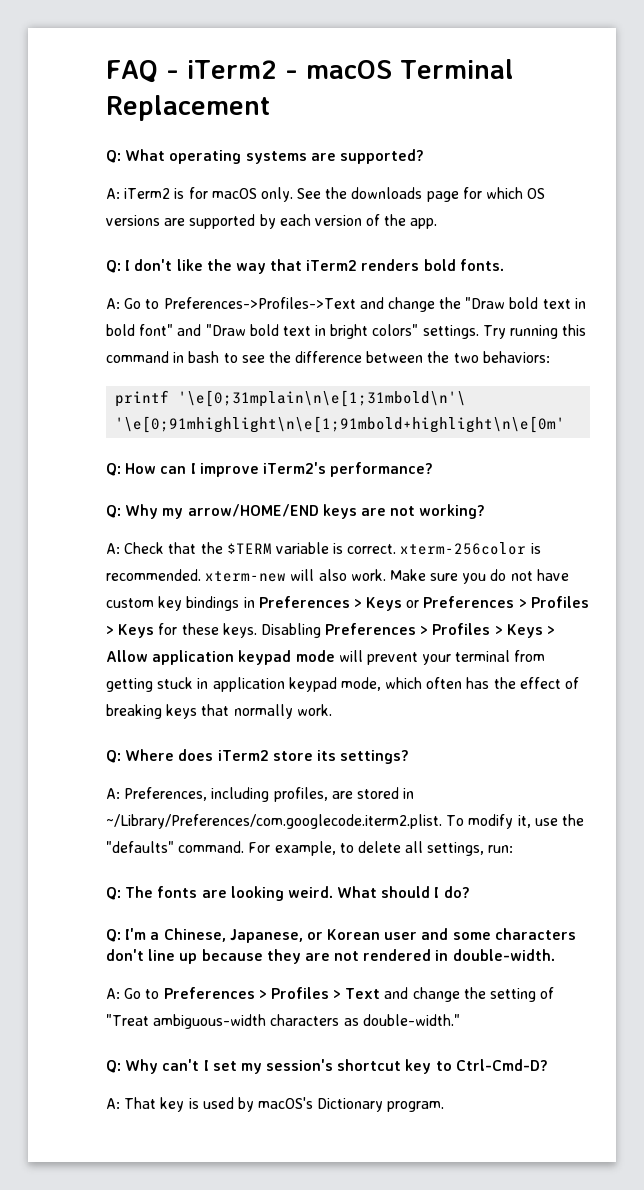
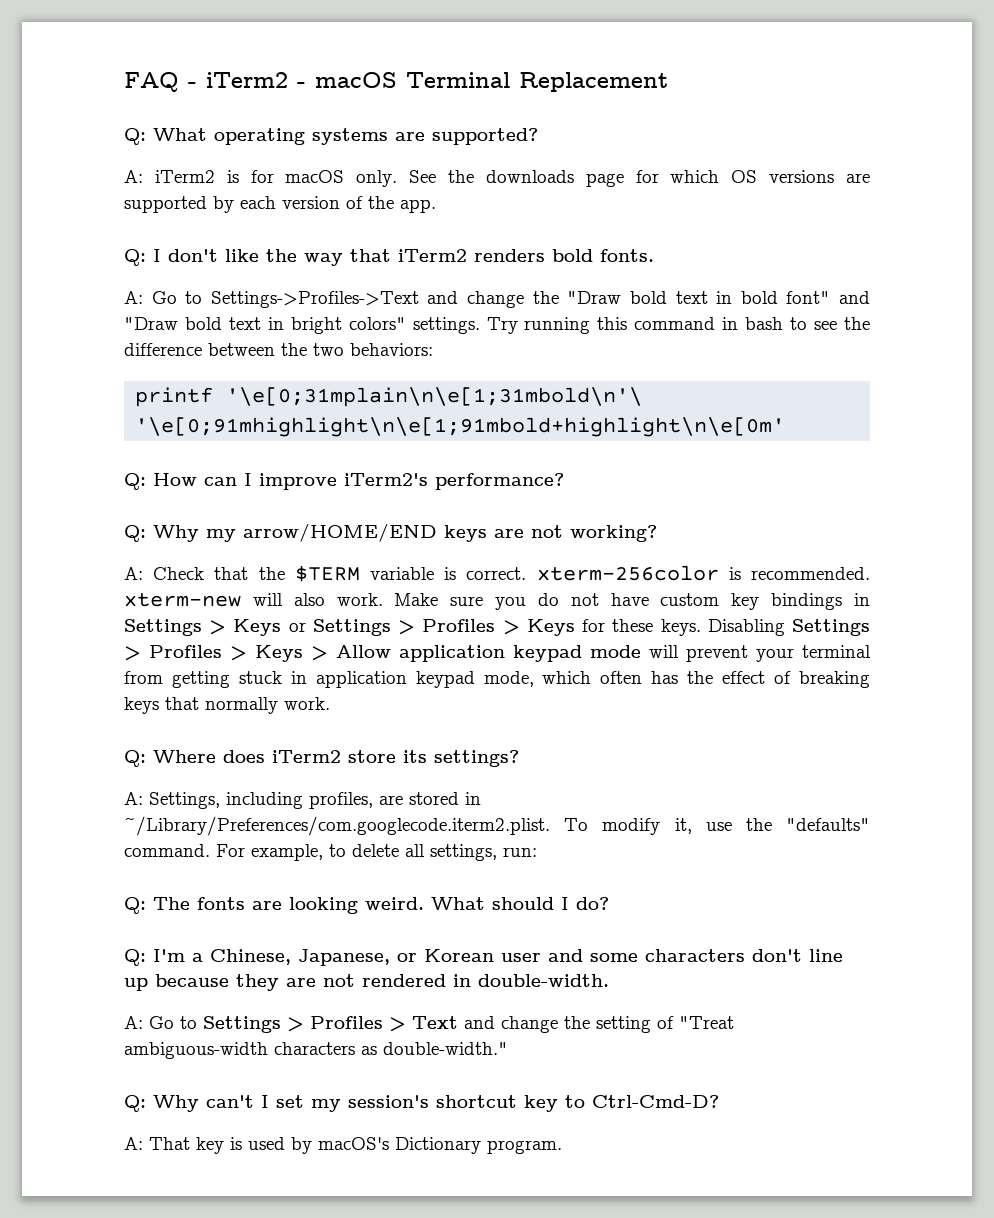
[163,297,356,309] Preferences->Profiles->Text -> [210,291,419,308] Settings->Profiles->Text
[258,596,350,608] Preferences -> [124,619,202,636] Settings
[423,596,515,608] Preferences -> [312,619,391,636] Settings
[325,623,417,635] Preferences -> [792,619,871,636] Settings
[124,787,208,801] Preferences, -> [149,792,220,809] Settings,
[163,987,255,999] Preferences -> [203,1016,281,1033] Settings

